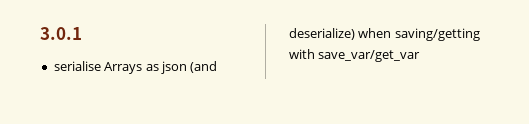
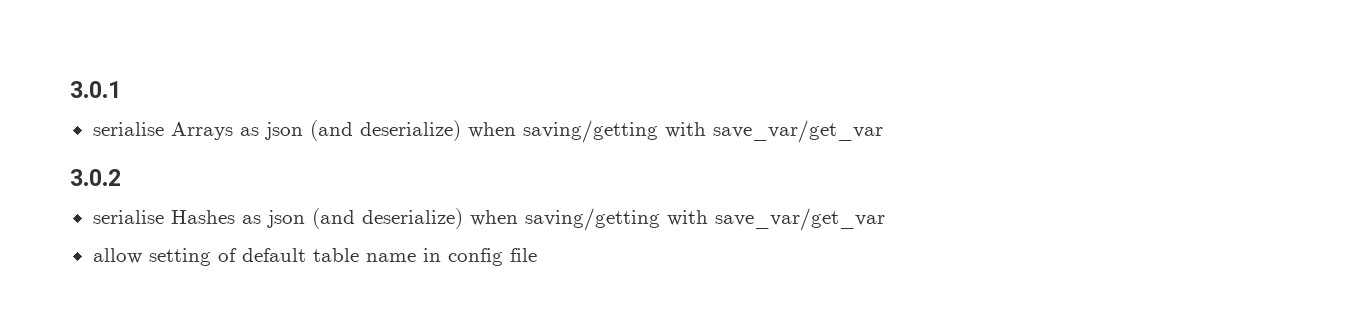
(421, 56) none -> [70,169,121,186] [92,208,885,231] [92,248,537,266] // 3.0.2 // serialise Hashes as json (and deserialize) when saving/getting with save_var/get_var // allow setting of default table name in config file

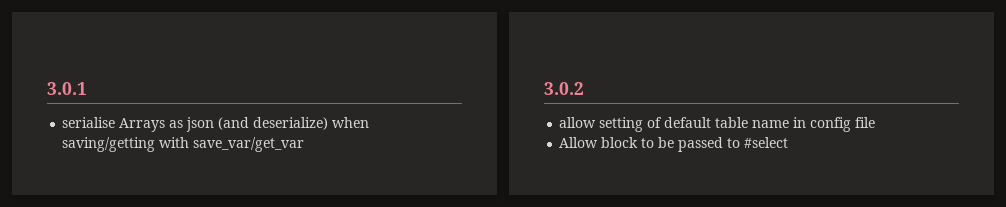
[92,208,885,231] // serialise Hashes as json (and deserialize) when saving/getting with save_var/get_var -> (584, 88) none
(537, 255) none -> [559,137,789,152] // Allow block to be passed to #select

